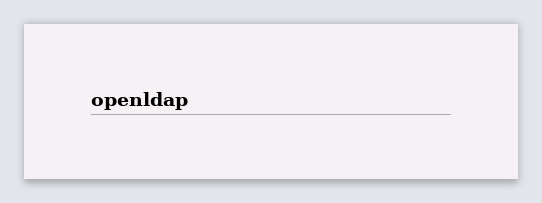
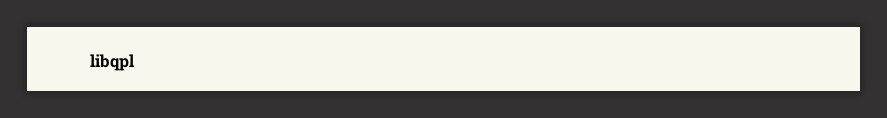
[91,92,188,110] openldap -> [90,54,134,71] libqpl

